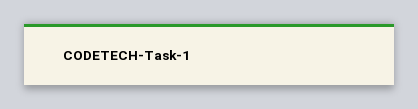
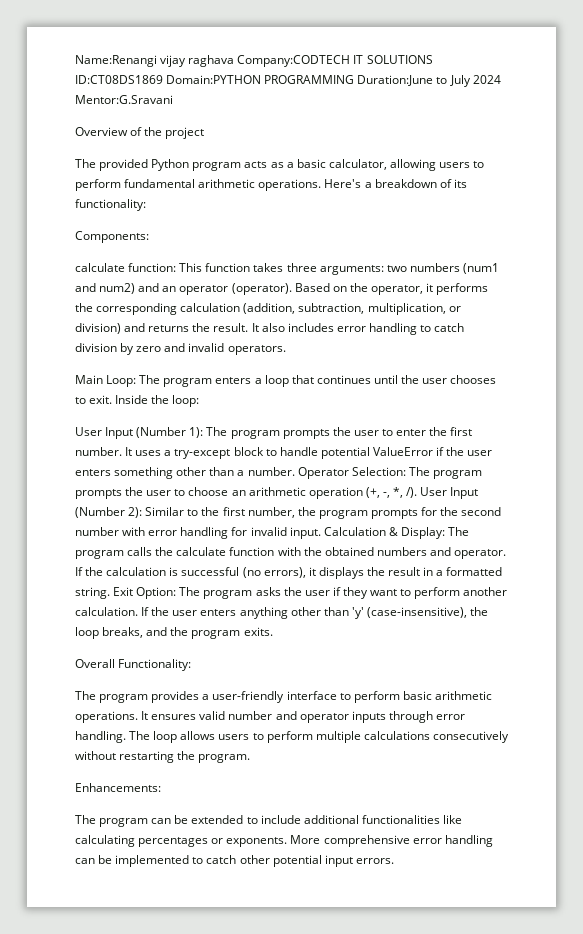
[63,50,190,60] CODETECH-Task-1 -> [75,55,433,67] [75,75,501,87] [75,95,173,104] [75,127,205,139] [75,159,485,171] [75,179,467,191] [75,199,146,211] [75,231,149,243] [75,263,499,275] [75,283,489,295] [75,303,461,315] [75,323,465,335] [75,343,286,355] [75,375,497,387] [75,395,200,407] [75,427,473,439] [75,447,493,459] [75,467,482,479] [75,487,479,499] [75,507,502,519] [75,527,470,539] [75,547,507,559] [75,567,503,579] [75,587,508,599] [75,607,489,619] [75,627,273,639] [75,659,192,671] [75,691,492,703] [75,711,465,723] [75,731,509,743] [75,751,251,763] [75,783,161,792] [75,815,462,827] [75,835,493,847] [75,855,394,867] Name:Renangi vijay raghava Company:CODTECH IT SOLUTIONS ID:CT08DS1869 Domain:PYTHON PROGRAMMING Duration:June to July 2024 Mentor:G.Sravani // Overview of the project // The provided Python program acts as a basic calculator, allowing users to perform fundamental arithmetic operations. Here's a breakdown of its functionality: // Components: // calculate function: This function takes three arguments: two numbers (num1 and num2) and an operator (operator). Based on the operator, it performs the corresponding calculation (addition, subtraction, multiplication, or division) and returns the result. It also includes error handling to catch division by zero and invalid operators. // Main Loop: The program enters a loop that continues until the user chooses to exit. Inside the loop: // User Input (Number 1): The program prompts the user to enter the first number. It uses a try-except block to handle potential ValueError if the user enters something other than a number. Operator Selection: The program prompts the user to choose an arithmetic operation (+, -, *, /). User Input (Number 2): Similar to the first number, the program prompts for the second number with error handling for invalid input. Calculation & Display: The program calls the calculate function with the obtained numbers and operator. If the calculation is successful (no errors), it displays the result in a formatted string. Exit Option: The program asks the user if they want to perform another calculation. If the user enters anything other than 'y' (case-insensitive), the loop breaks, and the program exits. // Overall Functionality: // The program provides a user-friendly interface to perform basic arithmetic operations. It ensures valid number and operator inputs through error handling. The loop allows users to perform multiple calculations consecutively without restarting the program. // Enhancements: // The program can be extended to include additional functionalities like calculating percentages or exponents. More comprehensive error handling can be implemented to catch other potential input errors.

